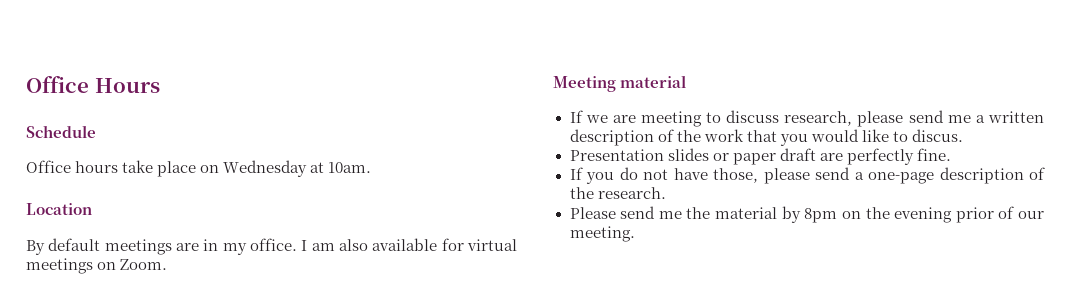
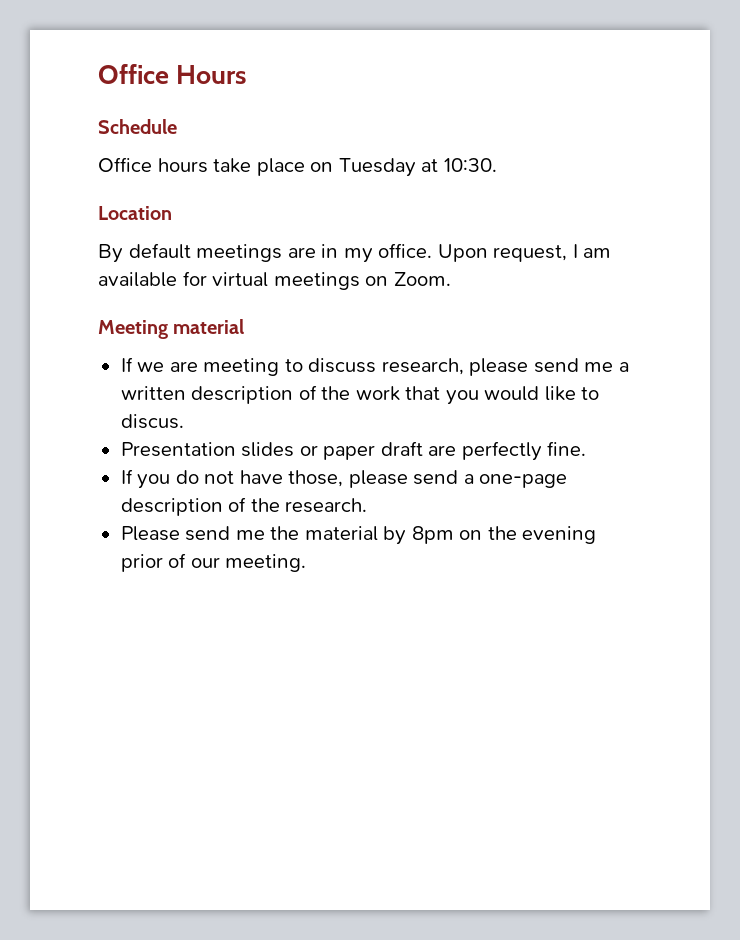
[223,160,372,177] Wednesday at 10am. -> [338,158,497,177] Tuesday at 10:30.
(298, 244) none -> [437,244,568,262] Upon request,
[339,239,368,251] also -> (612, 253) none

